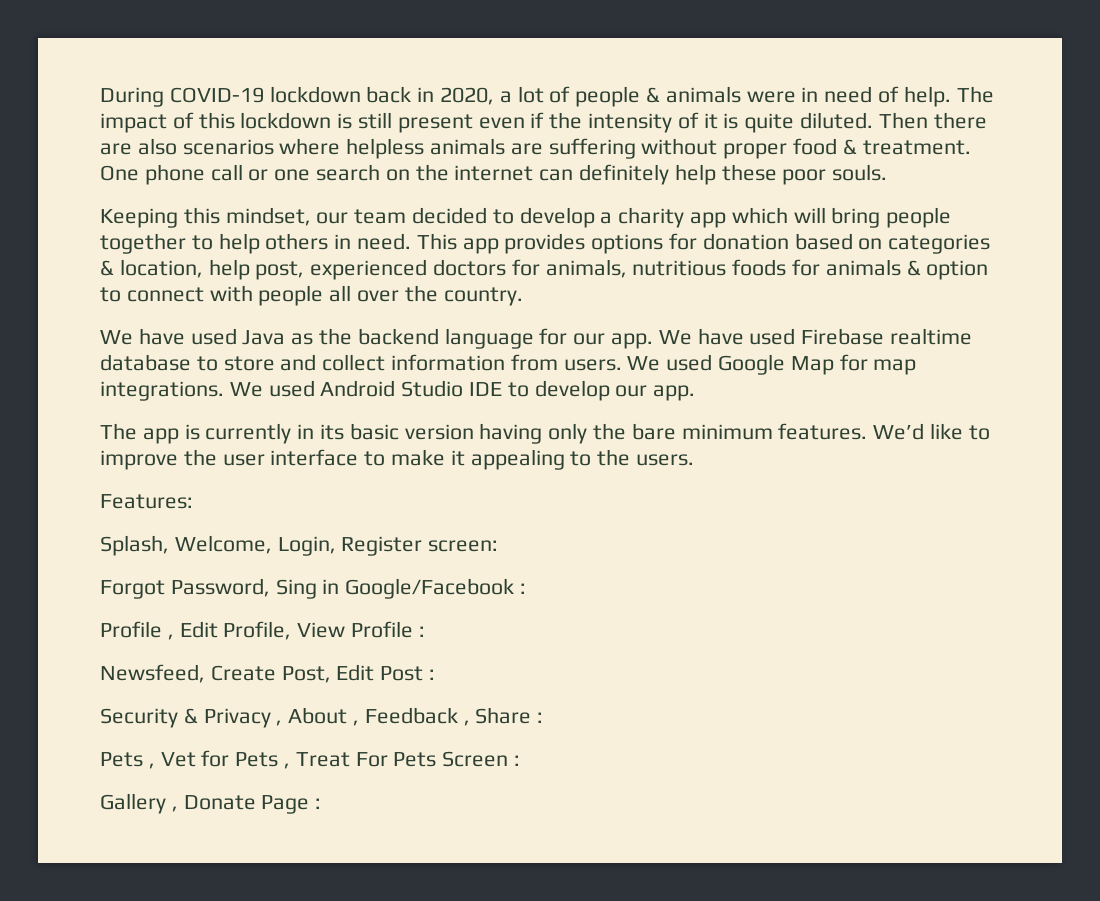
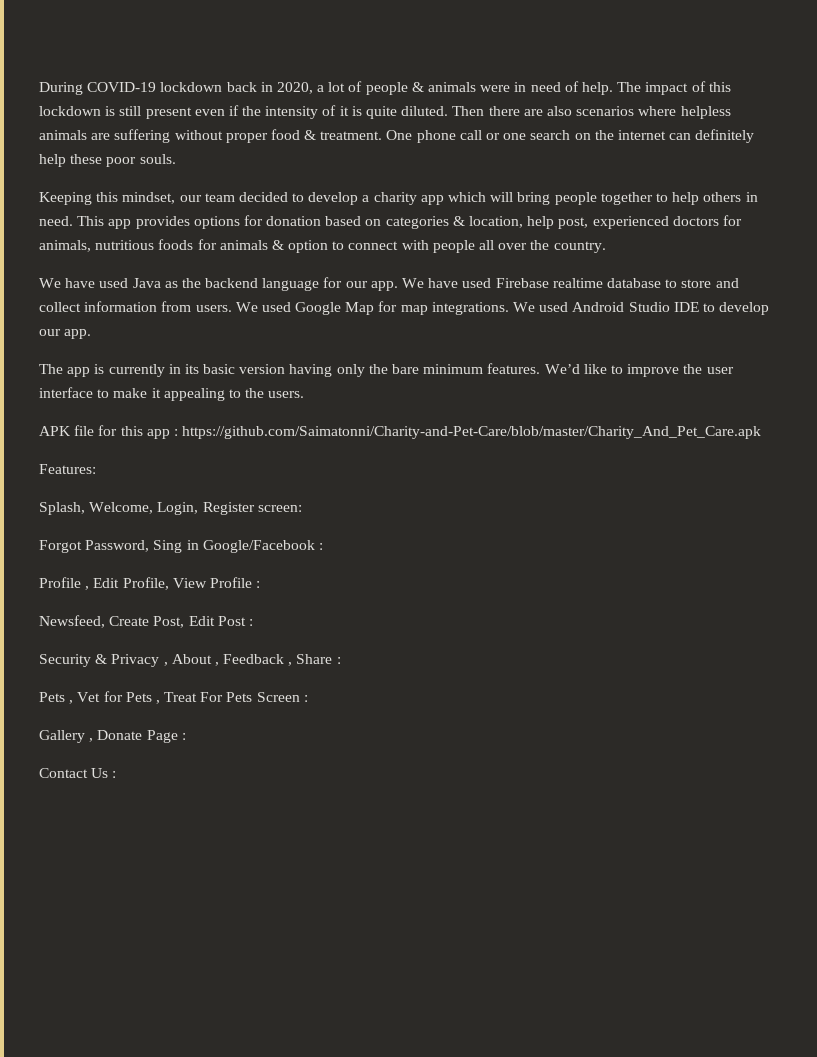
(695, 460) none -> [39,425,762,439] // APK file for this app : https://github.com/Saimatonni/Charity-and-Pet-Care/blob/master/Charity_And_Pet_Care.apk
(322, 803) none -> [39,768,117,778] // Contact Us :

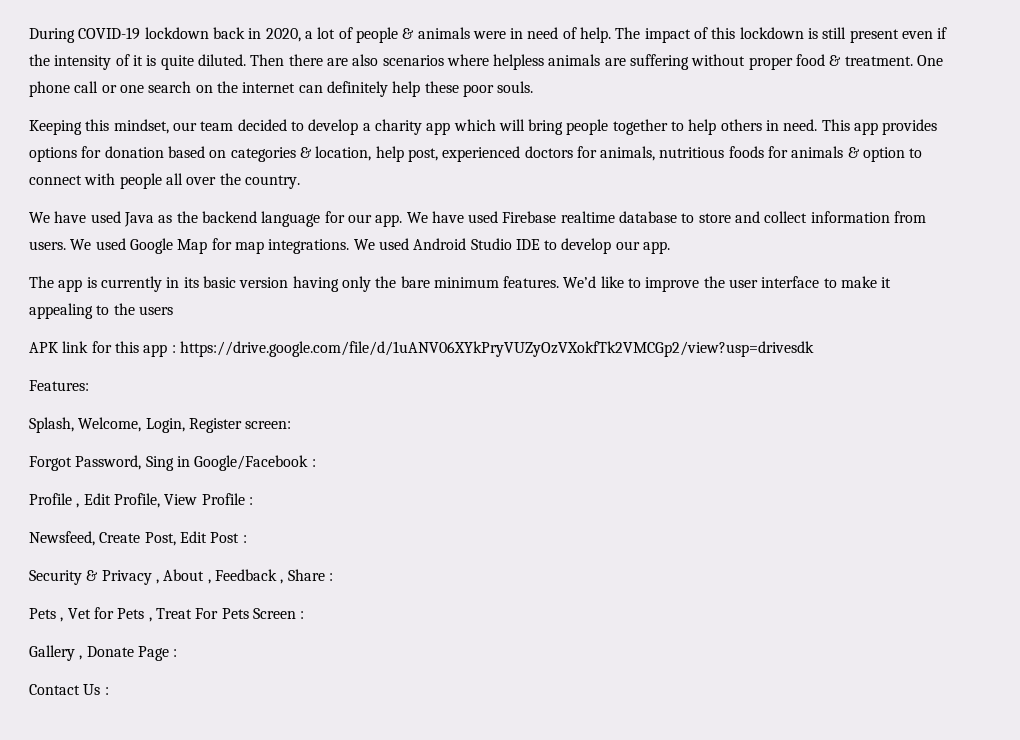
[268,391,305,398] users. -> [138,306,173,315] users
[74,425,95,436] file -> [62,341,89,353] link
[182,426,762,439] https://github.com/Saimatonni/Charity-and-Pet-Care/blob/master/Charity_And_Pet_Care.apk -> [179,341,814,357] https://drive.google.com/file/d/1uANV06XYkPryVUZyOzVXokfTk2VMCGp2/view?usp=drivesdk

